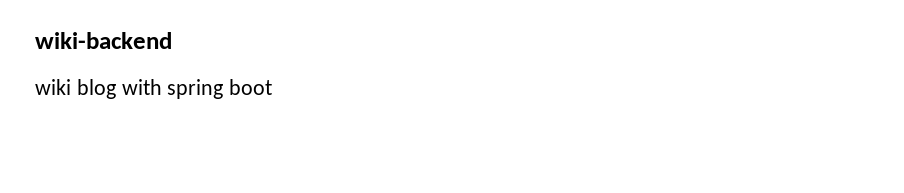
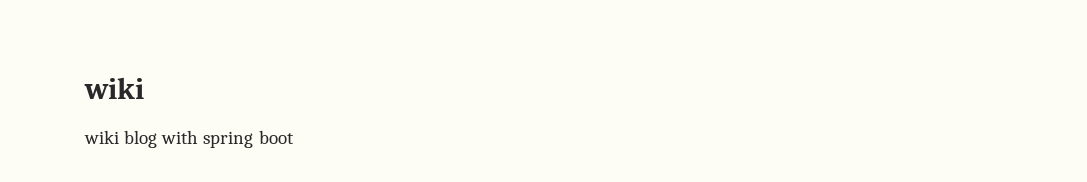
[35,32,172,49] wiki-backend -> [84,77,144,99] wiki

